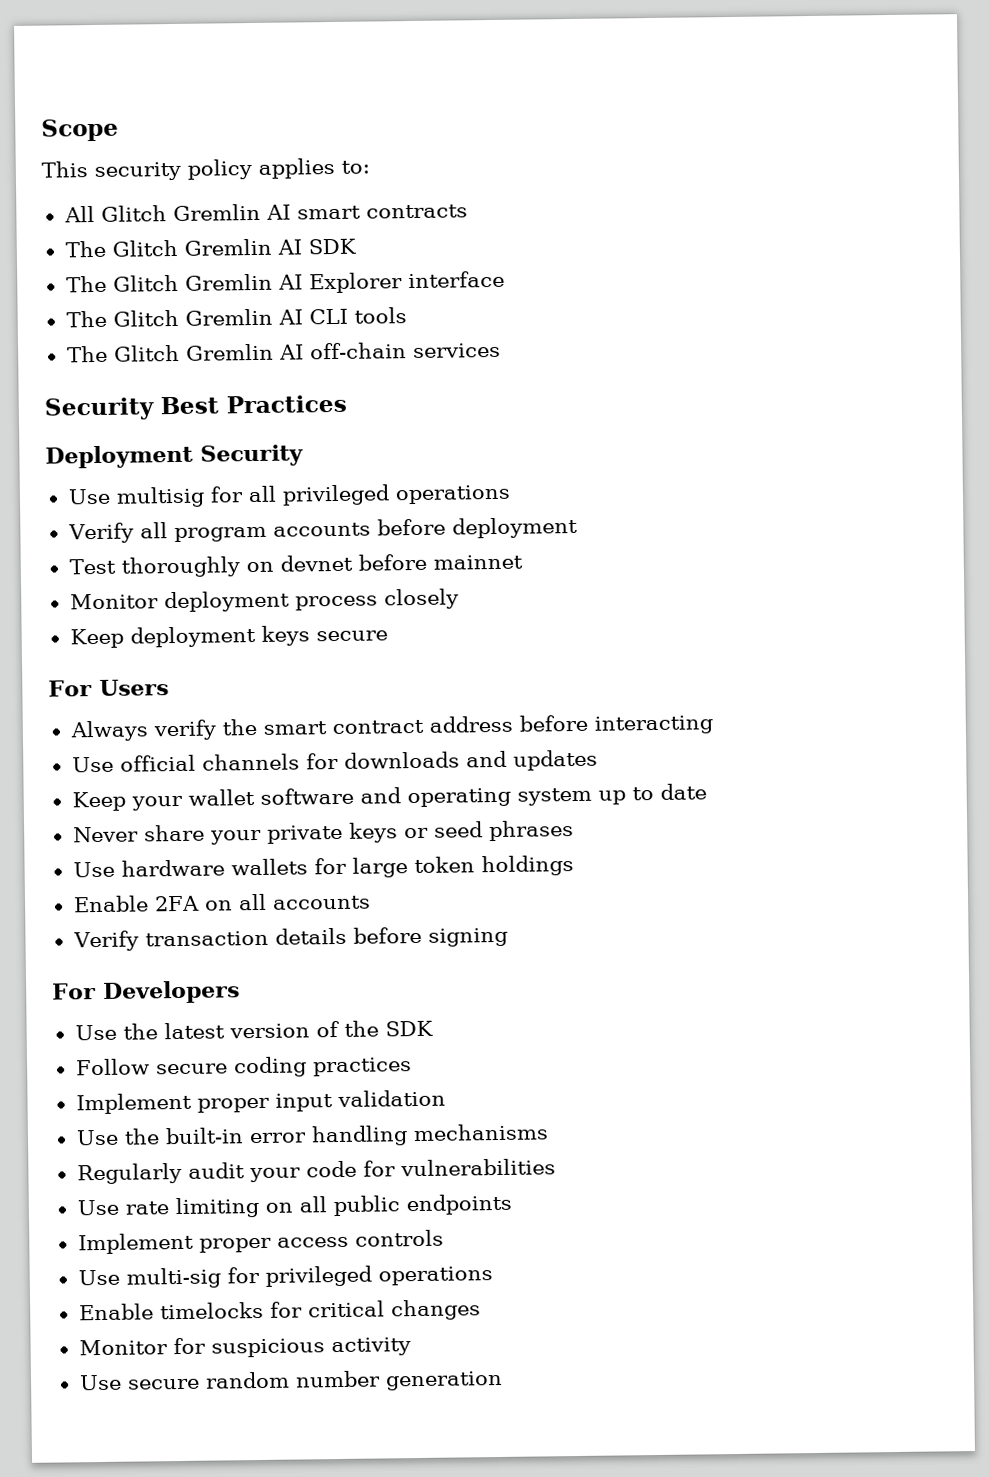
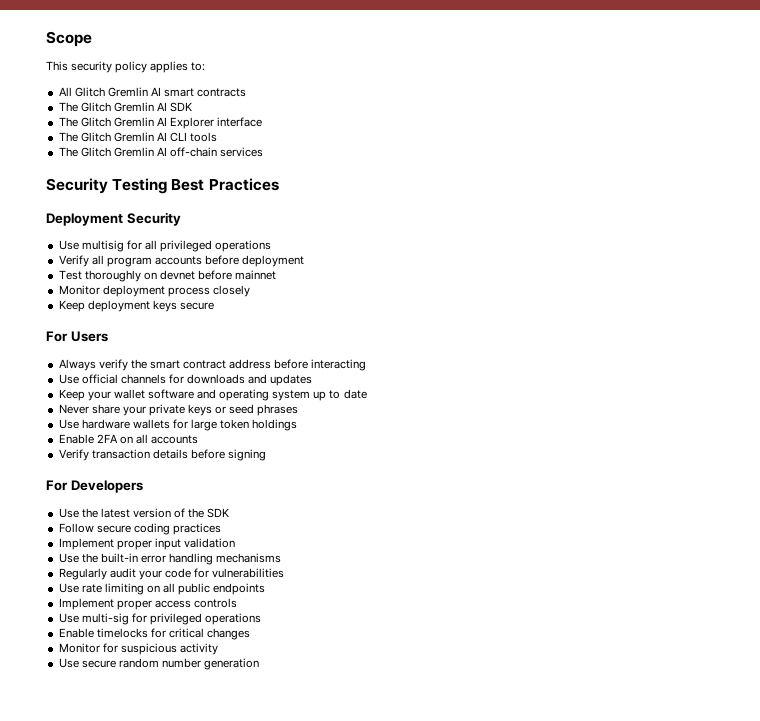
(154, 409) none -> [112,178,168,194] Testing

